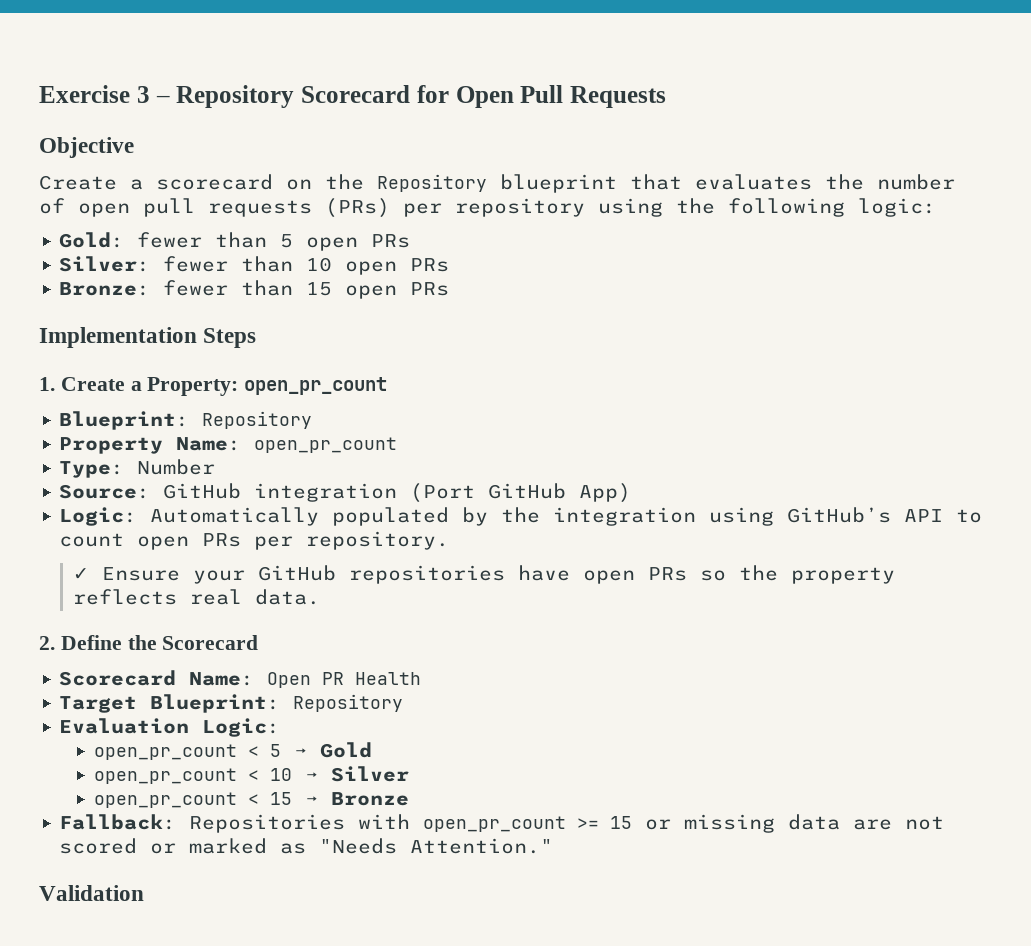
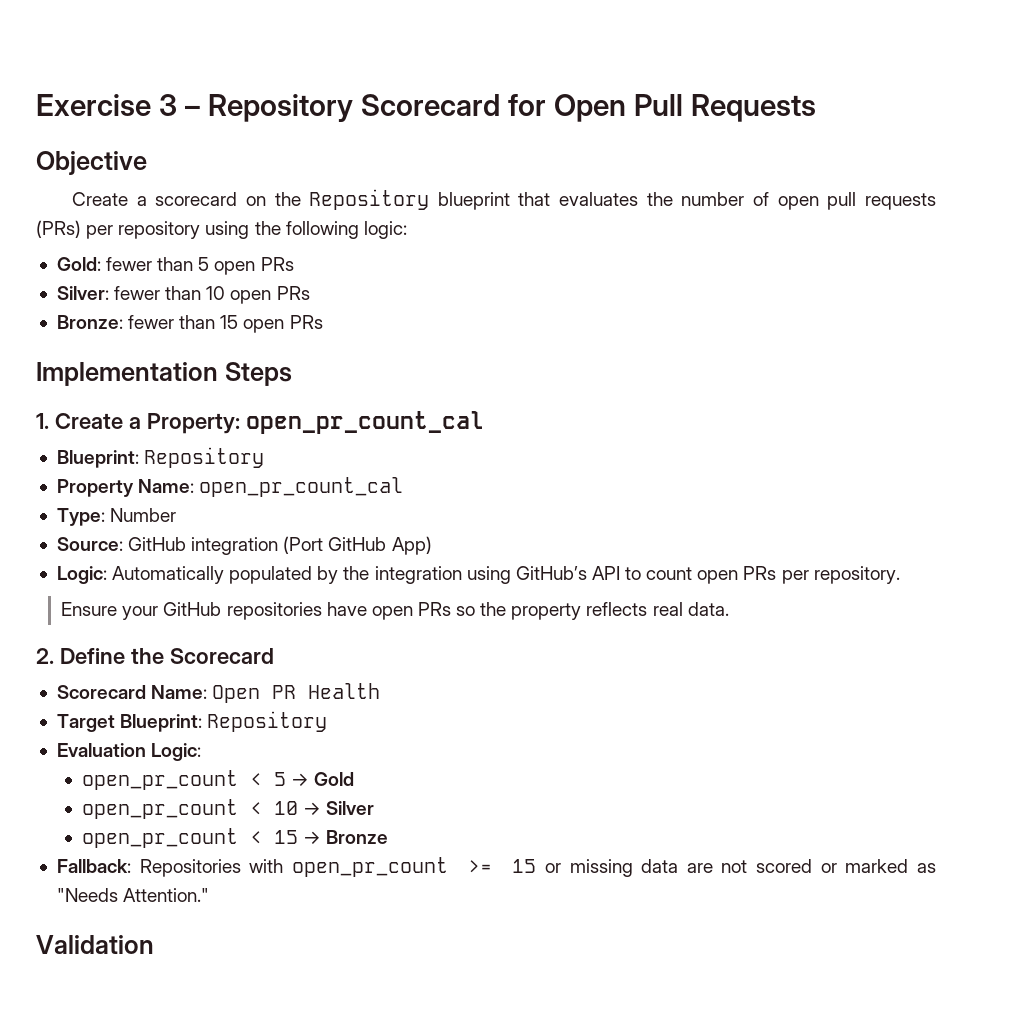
[244,377,388,395] open_pr_count -> [245,411,484,434] open_pr_count_cal
[254,437,398,453] open_pr_count -> [199,477,404,497] open_pr_count_cal
[73,568,90,580] ✓ -> (900, 575) none

